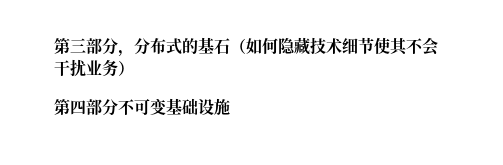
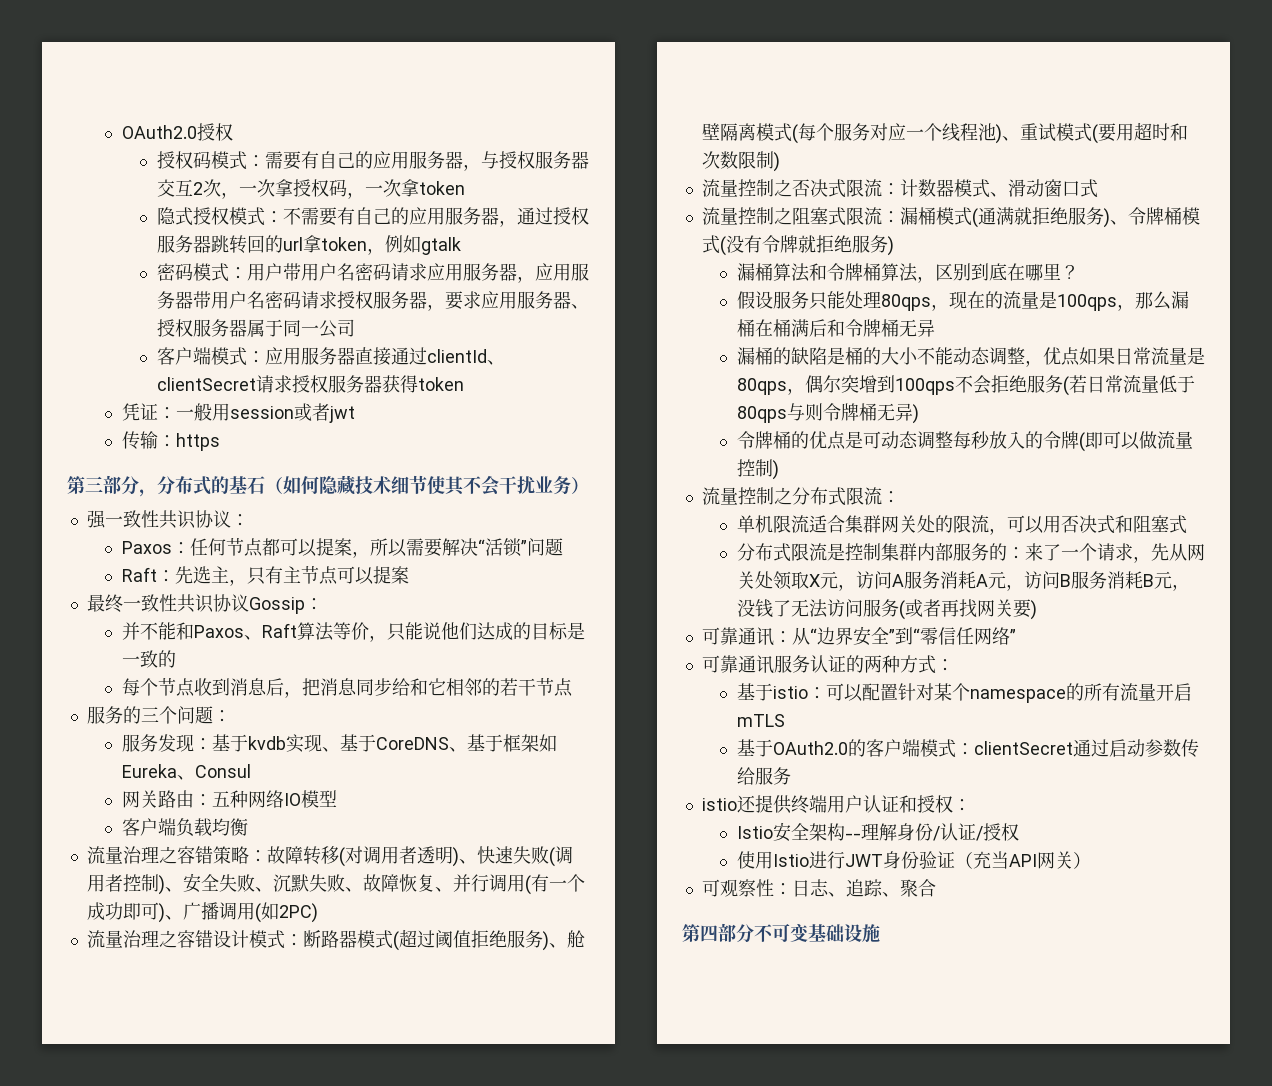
(54, 45) none -> [121,123,233,141] [156,151,589,171] [156,179,465,199] [156,207,589,227] [156,235,461,255] [156,263,589,283] [156,291,589,311] [156,319,355,338] [156,347,505,366] [156,375,464,393] [121,403,355,423] [121,431,220,451] OAuth2.0授权 // 授权码模式：需要有自己的应用服务器，与授权服务器交互2次，一次拿授权码，一次拿token // 隐式授权模式：不需要有自己的应用服务器，通过授权服务器跳转回的url拿token，例如gtalk // 密码模式：用户带用户名密码请求应用服务器，应用服务器带用户名密码请求授权服务器，要求应用服务器、授权服务器属于同一公司 // 客户端模式：应用服务器直接通过clientId、clientSecret请求授权服务器获得token // 凭证：一般用session或者jwt // 传输：https //
(134, 68) none -> [86,510,249,529] [121,538,563,558] [121,566,409,586] [86,594,323,614] [121,622,585,642] [121,650,176,668] [121,678,573,698] [86,706,231,724] [121,734,557,753] [121,764,251,780] [121,790,337,808] [121,818,248,837] [86,846,573,867] [86,873,585,895] [86,902,318,923] [86,929,585,951] [701,122,1188,144] [701,151,780,172] [701,179,1098,198] [701,207,1200,228] [701,235,894,256] [736,263,1079,283] [736,291,1189,311] [736,319,935,337] [736,347,1205,367] [736,375,1195,396] [736,403,919,424] [736,431,1193,452] [736,459,779,480] [701,487,900,506] [736,515,1187,535] [736,543,1205,563] [736,571,1190,591] [736,599,1037,620] [701,626,1016,646] [701,655,954,674] [736,683,1192,703] [736,714,785,727] [736,739,1199,758] [736,767,791,785] [701,795,971,814] [736,822,1019,842] [736,851,1091,869] [701,879,936,897] // 强一致性共识协议： // Paxos：任何节点都可以提案，所以需要解决“活锁”问题 // Raft：先选主，只有主节点可以提案 // 最终一致性共识协议Gossip： // 并不能和Paxos、Raft算法等价，只能说他们达成的目标是一致的 // 每个节点收到消息后，把消息同步给和它相邻的若干节点 // 服务的三个问题： // 服务发现：基于kvdb实现、基于CoreDNS、基于框架如Eureka、Consul // 网关路由：五种网络IO模型 // 客户端负载均衡 // 流量治理之容错策略：故障转移(对调用者透明)、快速失败(调用者控制)、安全失败、沉默失败、故障恢复、并行调用(有一个成功即可)、广播调用(如2PC) // 流量治理之容错设计模式：断路器模式(超过阈值拒绝服务)、舱壁隔离模式(每个服务对应一个线程池)、重试模式(要用超时和次数限制) // 流量控制之否决式限流：计数器模式、滑动窗口式 // 流量控制之阻塞式限流：漏桶模式(通满就拒绝服务)、令牌桶模式(没有令牌就拒绝服务) // 漏桶算法和令牌桶算法，区别到底在哪里？ // 假设服务只能处理80qps，现在的流量是100qps，那么漏桶在桶满后和令牌桶无异 // 漏桶的缺陷是桶的大小不能动态调整，优点如果日常流量是80qps，偶尔突增到100qps不会拒绝服务(若日常流量低于80qps与则令牌桶无异) // 令牌桶的优点是可动态调整每秒放入的令牌(即可以做流量控制) // 流量控制之分布式限流： // 单机限流适合集群网关处的限流，可以用否决式和阻塞式 // 分布式限流是控制集群内部服务的：来了一个请求，先从网关处领取X元，访问A服务消耗A元，访问B服务消耗B元，没钱了无法访问服务(或者再找网关要) // 可靠通讯：从“边界安全”到“零信任网络” // 可靠通讯服务认证的两种方式： // 基于istio：可以配置针对某个namespace的所有流量开启mTLS // 基于OAuth2.0的客户端模式：clientSecret通过启动参数传给服务 // istio还提供终端用户认证和授权： // Istio安全架构--理解身份/认证/授权 // 使用Istio进行JWT身份验证（充当API网关） // 可观察性：日志、追踪、聚合

